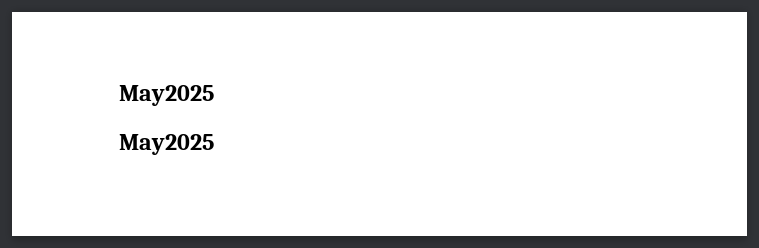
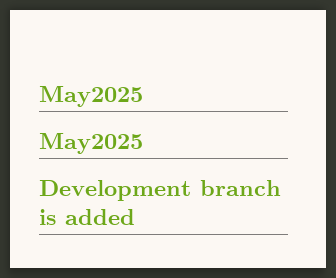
(214, 144) none -> [39,180,281,201] [39,209,135,225] // Development branch is added

